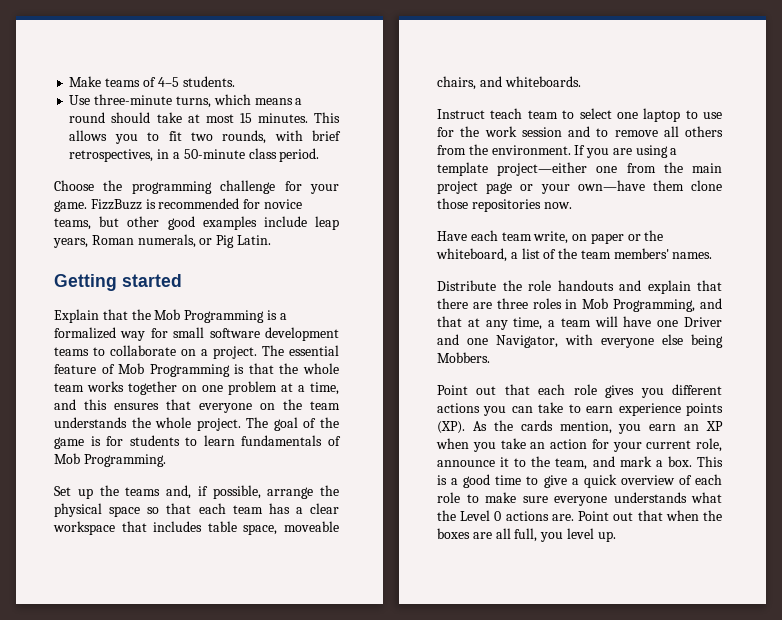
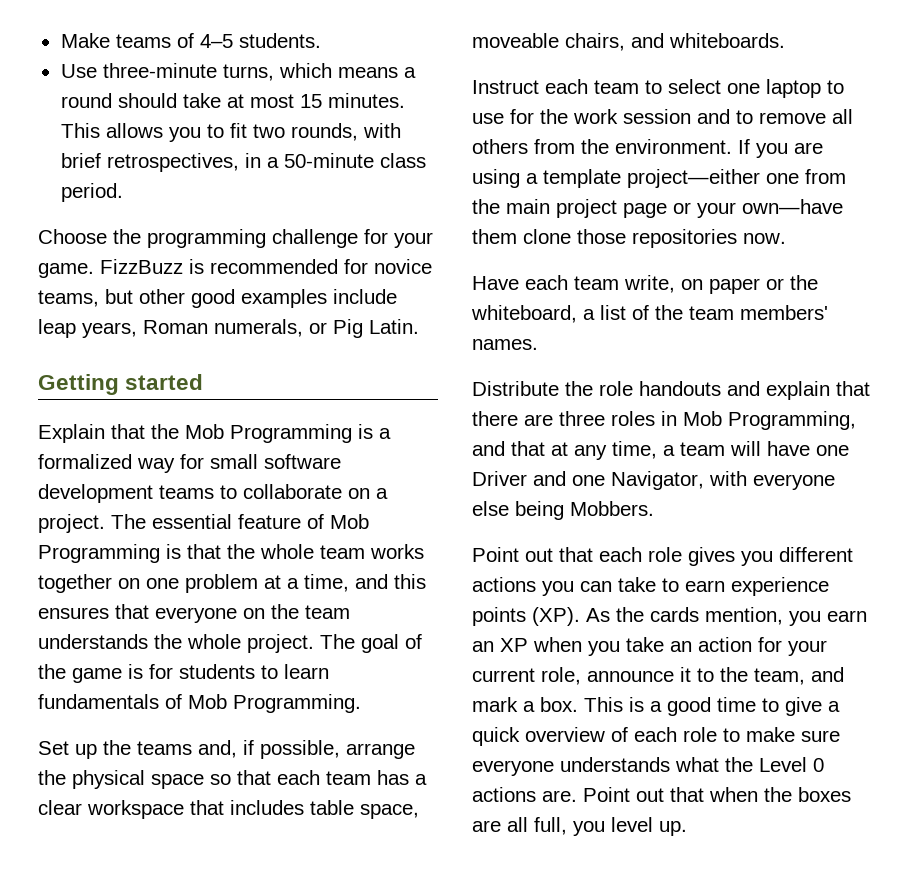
[490,108,523,119] teach -> [545,79,588,94] each

